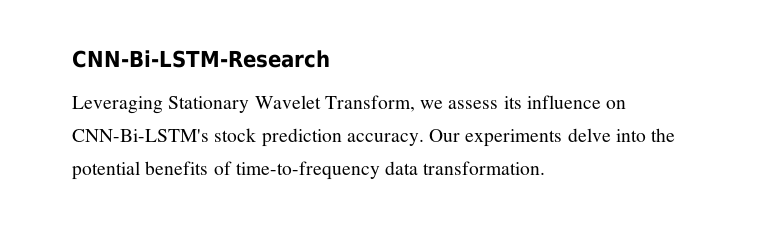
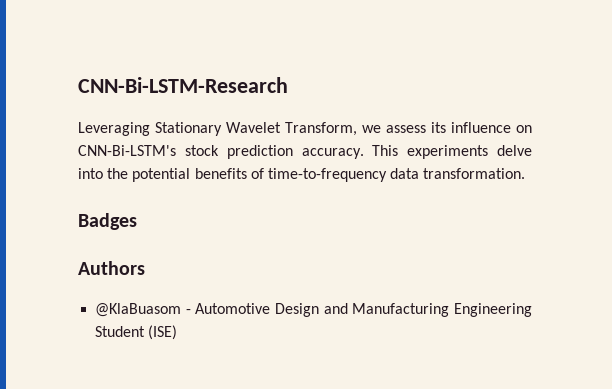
[429,129,461,142] Our -> [372,145,399,156] This
(546, 168) none -> [78,213,137,230] [78,261,145,275] [95,303,532,317] [95,325,178,340] // Badges // Authors // @KlaBuasom - Automotive Design and Manufacturing Engineering Student (ISE)

